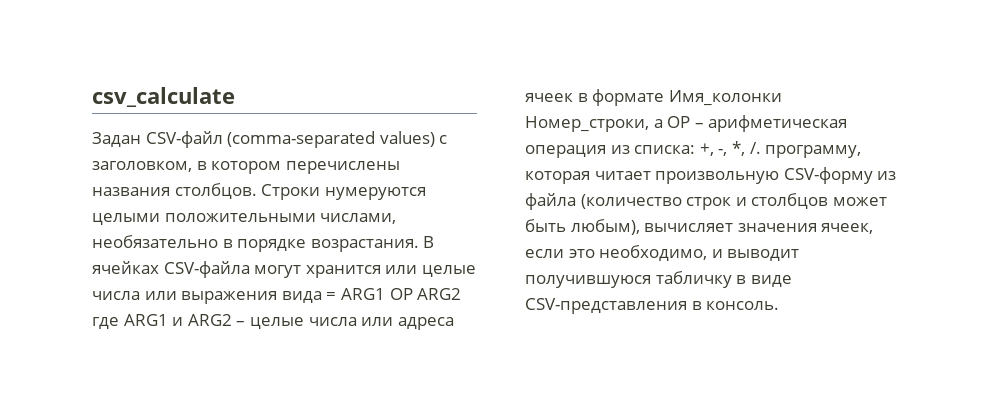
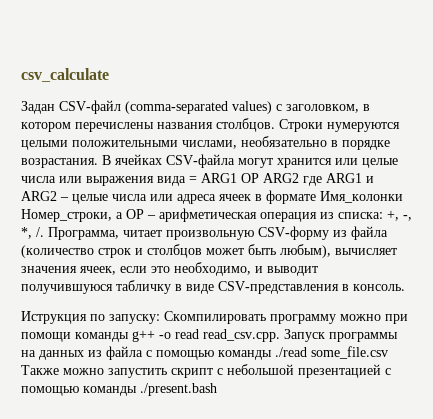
[765,145,862,158] [525,171,590,184] программу, которая -> [48,227,119,240] Программа,
(780, 305) none -> [21,311,408,324] [21,329,398,342] [21,346,388,360] [21,364,391,378] [21,383,217,396] // Иструкция по запуску: Скомпилировать программу можно при помощи команды g++ -o read read_csv.cpp. Запуск программы на данных из файла с помощью команды ./read some_file.csv Также можно запустить скрипт с небольшой презентацией с помощью команды ./present.bash

